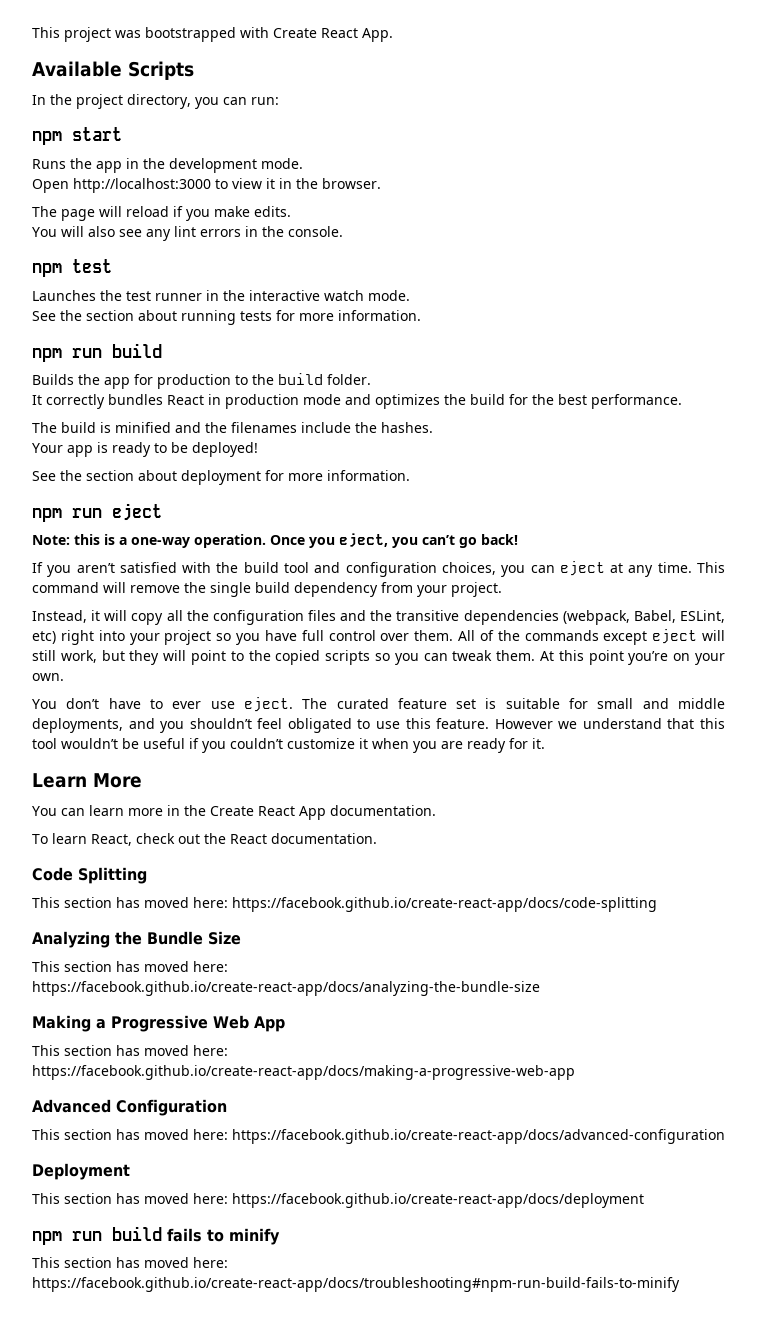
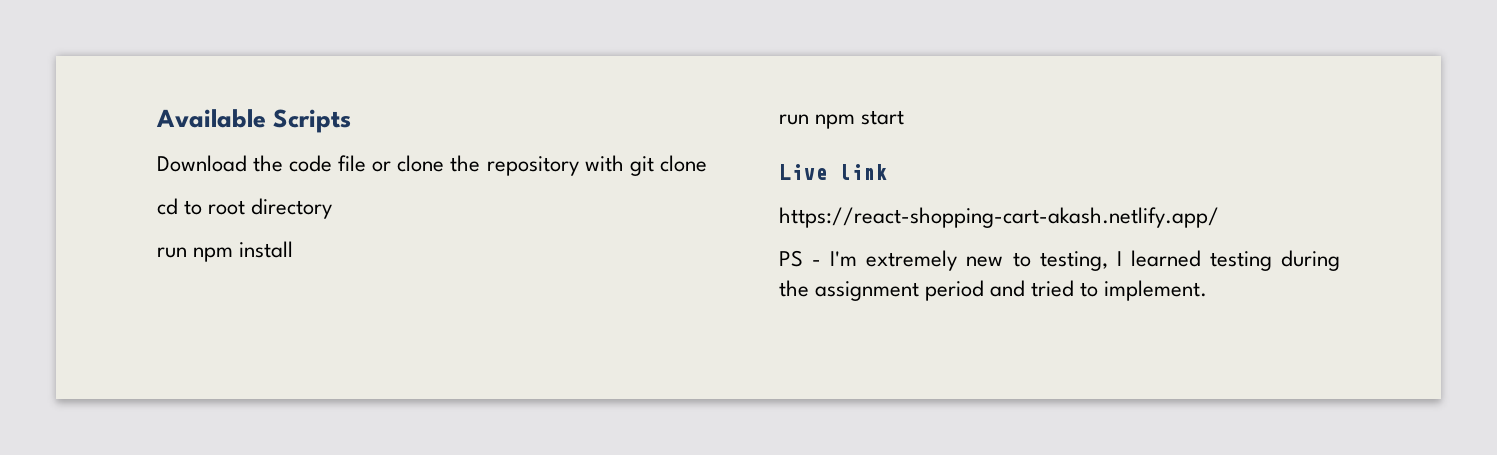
[32,27,393,42] [32,61,194,80] [32,94,279,109] [32,127,122,145] [32,158,303,173] [32,178,381,193] [32,206,291,221] [32,226,343,241] [32,259,112,277] [32,290,410,301] [32,310,421,325] [32,343,162,362] [32,373,371,389] [32,394,682,409] [32,422,433,433] [32,442,258,457] [32,470,410,485] [32,503,162,522] [32,533,518,548] [32,561,725,577] [32,582,502,597] [32,610,725,625] [32,629,725,645] [32,650,725,665] [32,673,64,681] [32,697,725,712] [32,718,725,733] [32,738,545,753] [32,773,142,788] [32,805,436,820] [32,833,377,846] [32,867,147,884] [32,897,657,912] [32,931,241,948] [32,961,228,972] [32,981,540,996] [32,1015,285,1032] [32,1045,228,1056] [32,1065,575,1080] [32,1099,227,1116] [32,1129,725,1144] [32,1163,130,1180] [32,1193,644,1208] [32,1226,280,1245] [32,1257,228,1268] [32,1277,680,1292] This project was bootstrapped with Create React App. // Available Scripts // In the project directory, you can run: // npm start // Runs the app in the development mode. // Open http://localhost:3000 to view it in the browser. // The page will reload if you make edits. // You will also see any lint errors in the console. // npm test // Launches the test runner in the interactive watch mode. // See the section about running tests for more information. // npm run build // Builds the app for production to the build folder. // It correctly bundles React in production mode and optimizes the build for the best performance. // The build is minified and the filenames include the hashes. // Your app is ready to be deployed! // See the section about deployment for more information. // npm run eject // Note: this is a one-way operation. Once you eject, you can’t go back! // If you aren’t satisfied with the build tool and configuration choices, you can eject at any time. This command will remove the single build dependency from your project. // Instead, it will copy all the configuration files and the transitive dependencies (webpack, Babel, ESLint, etc) right into your project so you have full control over them. All of the commands except eject will still work, but they will point to the copied scripts so you can tweak them. At this point you’re on your own. // You don’t have to ever use eject. The curated feature set is suitable for small and middle deployments, and you shouldn’t feel obligated to use this feature. However we understand that this tool wouldn’t be useful if you couldn’t customize it when you are ready for it. // Learn More // You can learn more in the Create React App documentation. // To learn React, check out the React documentation. // Code Splitting // This section has moved here: https://facebook.github.io/create-react-app/docs/code-splitting // Analyzing the Bundle Size // This section has moved here: https://facebook.github.io/create-react-app/docs/analyzing-the-bundle-size // Making a Progressive Web App // This section has moved here: https://facebook.github.io/create-react-app/docs/making-a-progressive-web-app // Advanced Configuration // This section has moved here: https://facebook.github.io/create-react-app/docs/advanced-configuration // Deployment // This section has moved here: https://facebook.github.io/create-react-app/docs/deployment // npm run build fails to minify // This section has moved here: https://facebook.github.io/create-react-app/docs/troubleshooting#npm-run-build-fails-to-minify -> [156,109,352,133] [157,155,707,176] [157,198,333,219] [157,241,294,262] [779,110,905,129] [779,164,887,180] [779,207,1219,228] [779,250,1340,271] [779,280,1208,301] Available Scripts // Download the code file or clone the repository with git clone // cd to root directory // run npm install // run npm start // Live link // https://react-shopping-cart-akash.netlify.app/ // PS - I'm extremely new to testing, I learned testing during the assignment period and tried to implement.

